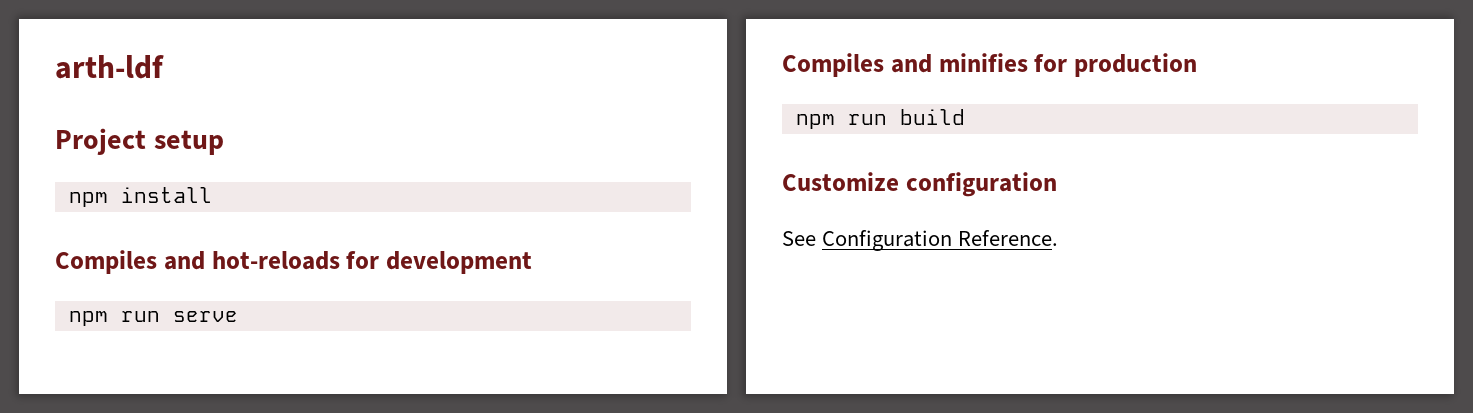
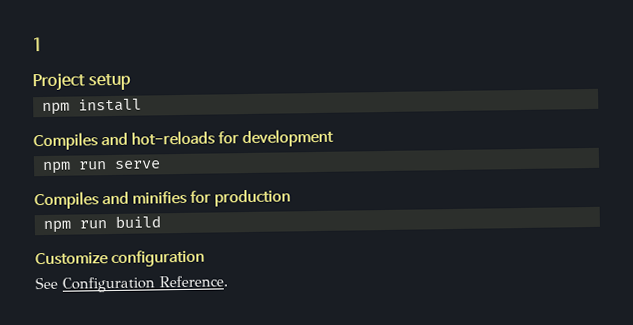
[55,55,164,79] arth-ldf -> [32,37,43,52] 1

